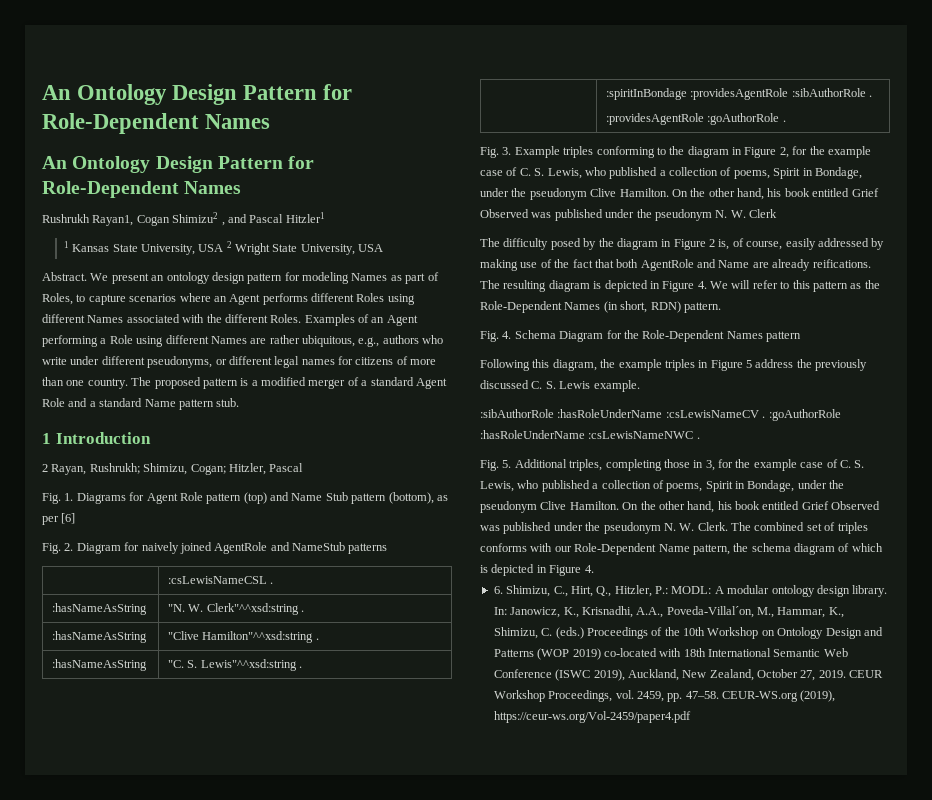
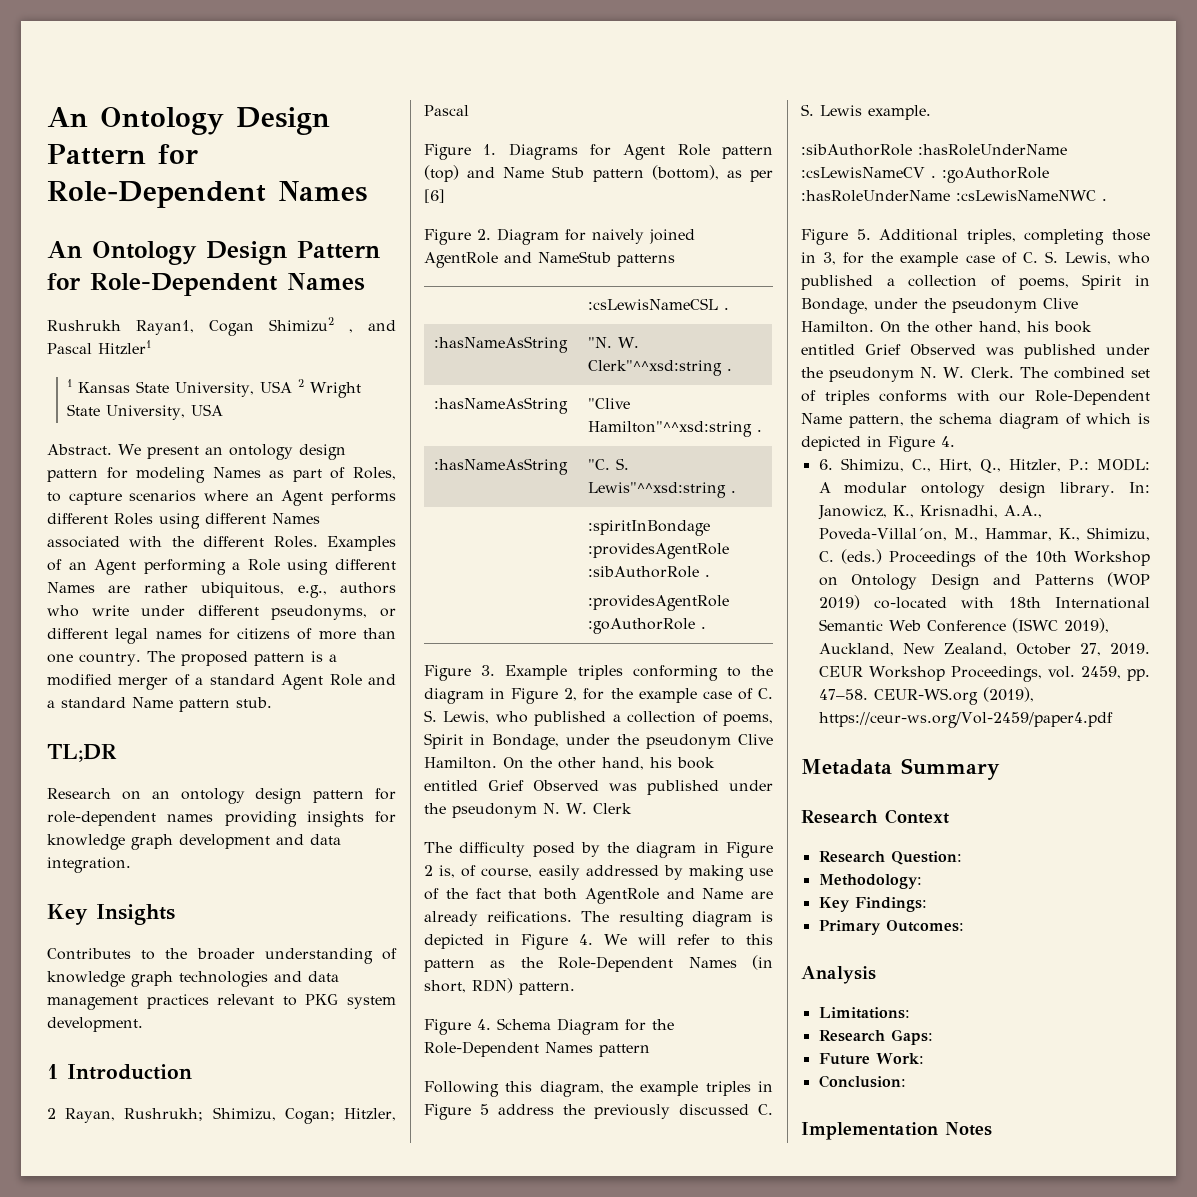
(240, 402) none -> [47,744,117,762] [47,788,396,804] [47,811,396,827] [47,834,341,850] [47,857,131,873] [47,904,175,925] [47,948,397,964] [47,971,339,987] [47,994,396,1010] [47,1017,143,1032] // TL;DR // Research on an ontology design pattern for role-dependent names providing insights for knowledge graph development and data integration. // Key Insights // Contributes to the broader understanding of knowledge graph technologies and data management practices relevant to PKG system development.
[42,493,61,504] Fig. -> [424,144,471,160] Figure
[42,543,61,554] Fig. -> [424,229,471,245] Figure
[480,147,499,158] Fig. -> [424,665,471,681] Figure
[480,331,499,342] Fig. -> [424,1019,471,1035] Figure
[480,460,499,471] Fig. -> [801,229,848,245] Figure
(691, 717) none -> [801,758,1000,780] [801,809,949,824] [818,851,962,865] [818,874,922,889] [818,897,927,912] [818,920,964,935] [801,966,876,984] [818,1007,910,1019] [818,1029,933,1045] [818,1053,924,1065] [818,1075,906,1088] [801,1122,992,1140] // Metadata Summary // Research Context // Research Question: // Methodology: // Key Findings: // Primary Outcomes: // Analysis // Limitations: // Research Gaps: // Future Work: // Conclusion: // Implementation Notes

